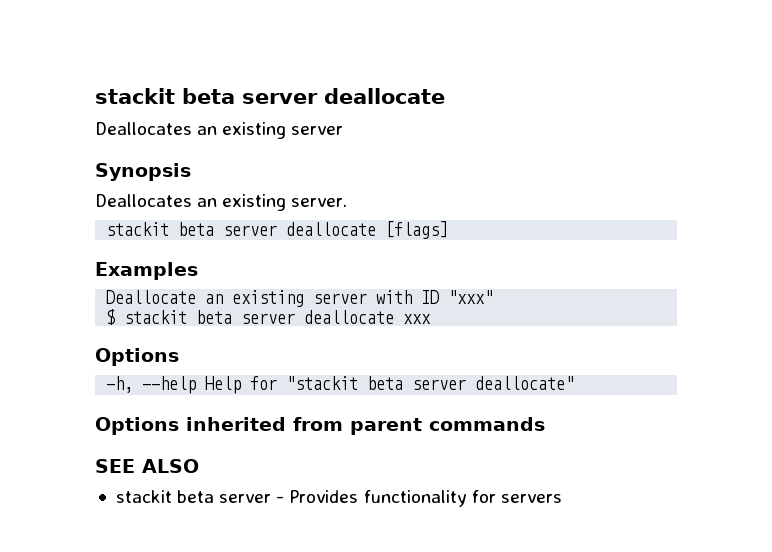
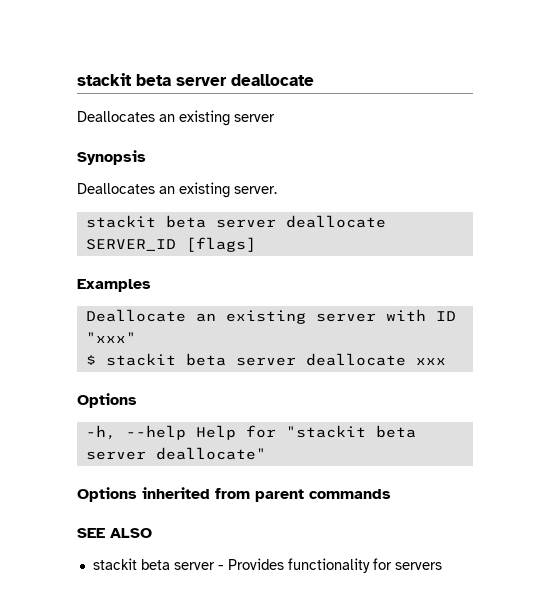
(377, 229) none -> [85,239,176,251] SERVER_ID

